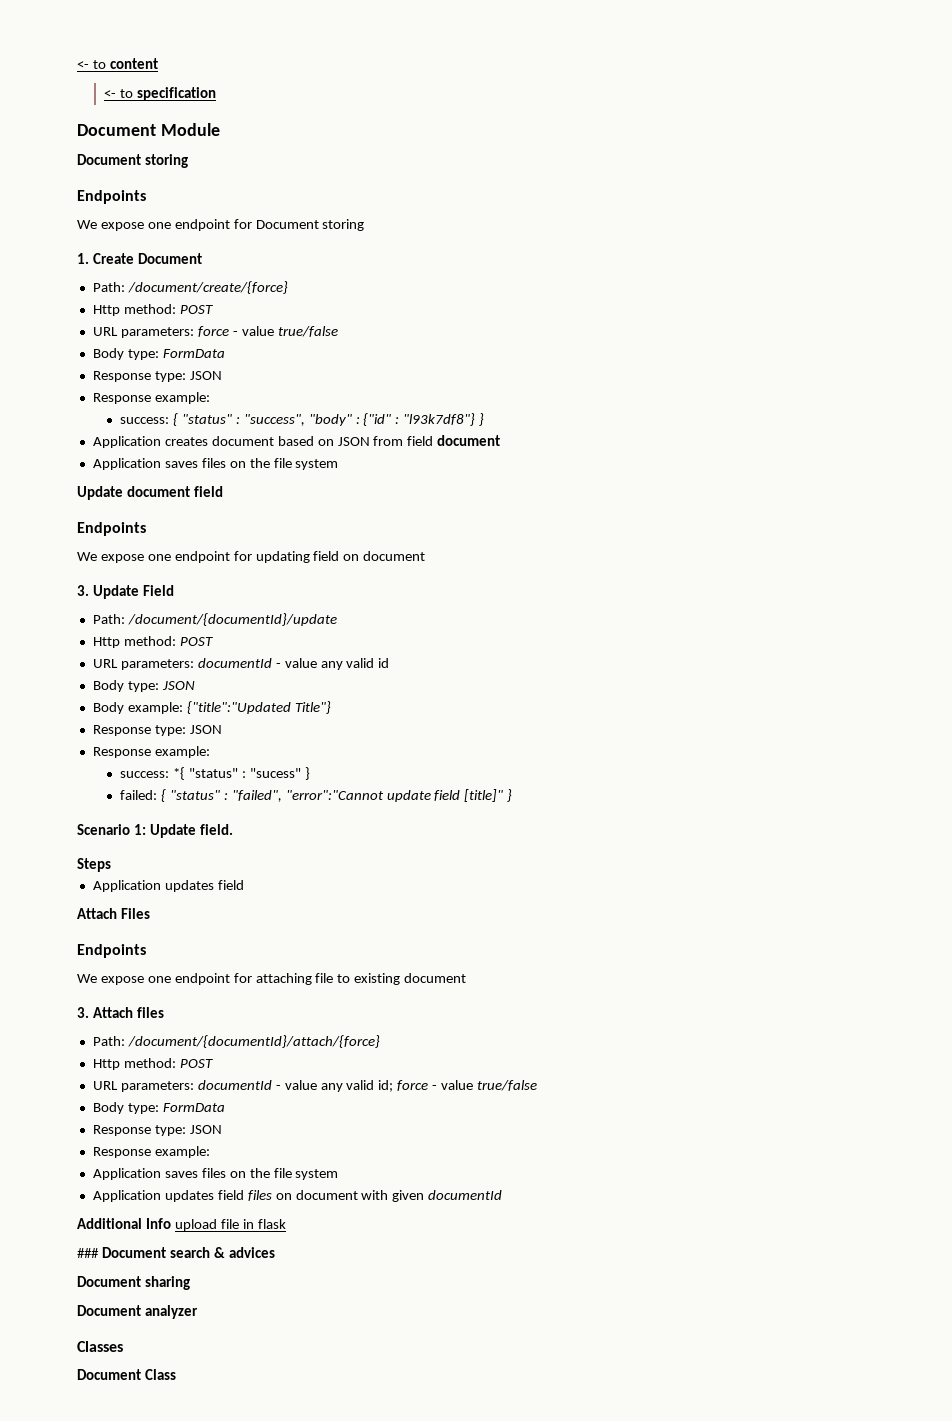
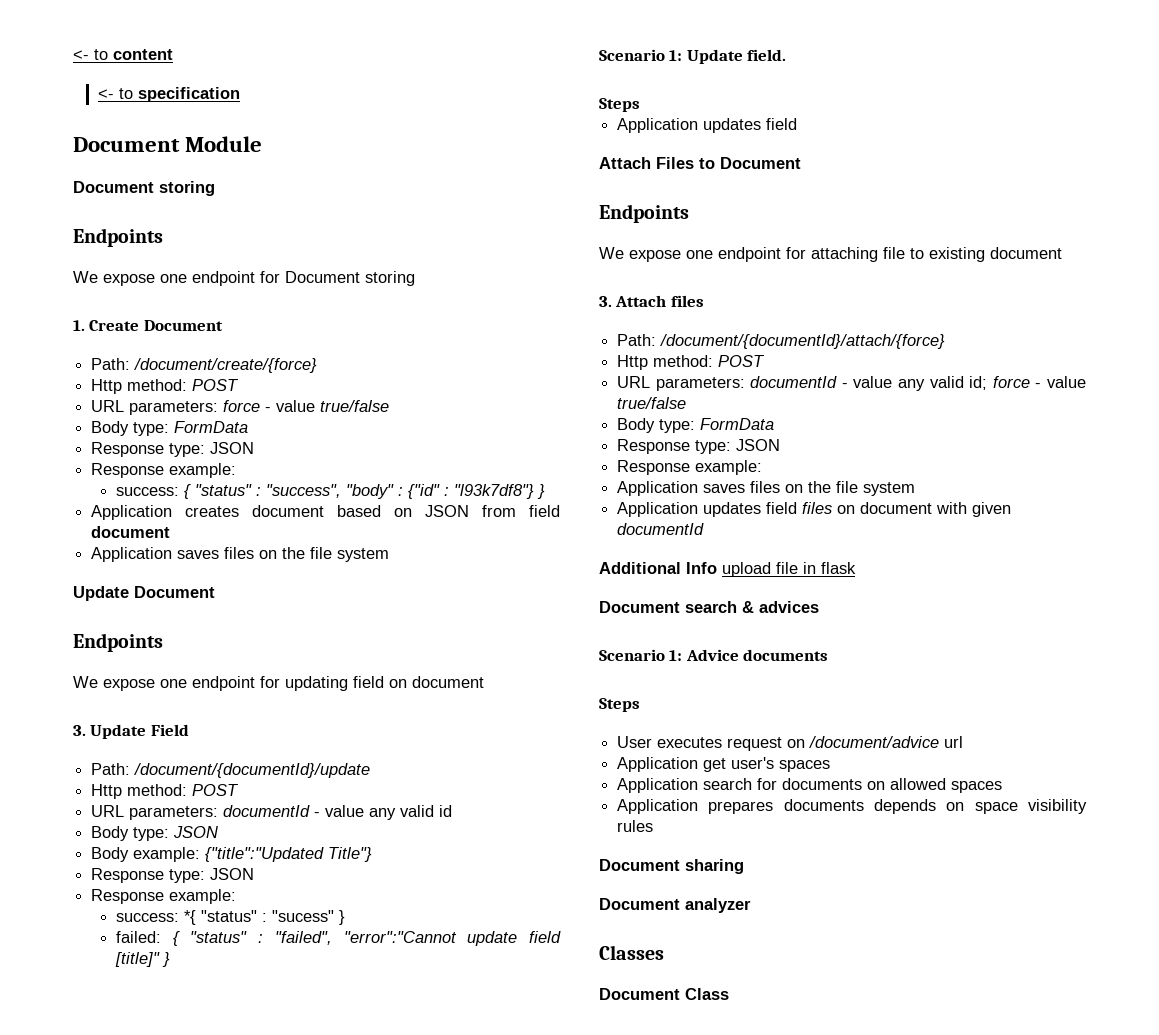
[126,486,223,497] document field -> [134,586,215,598] Document
(150, 913) none -> [699,157,801,169] to Document
[77,1248,99,1258] ### -> (856, 568) none
(275, 1252) none -> [599,649,829,661] [599,698,640,712] [617,736,964,751] [617,757,831,772] [617,778,1003,793] [617,799,1087,814] [617,820,654,832] // Scenario 1: Advice documents // Steps // User executes request on /document/advice url // Application get user's spaces // Application search for documents on allowed spaces // Application prepares documents depends on space visibility rules

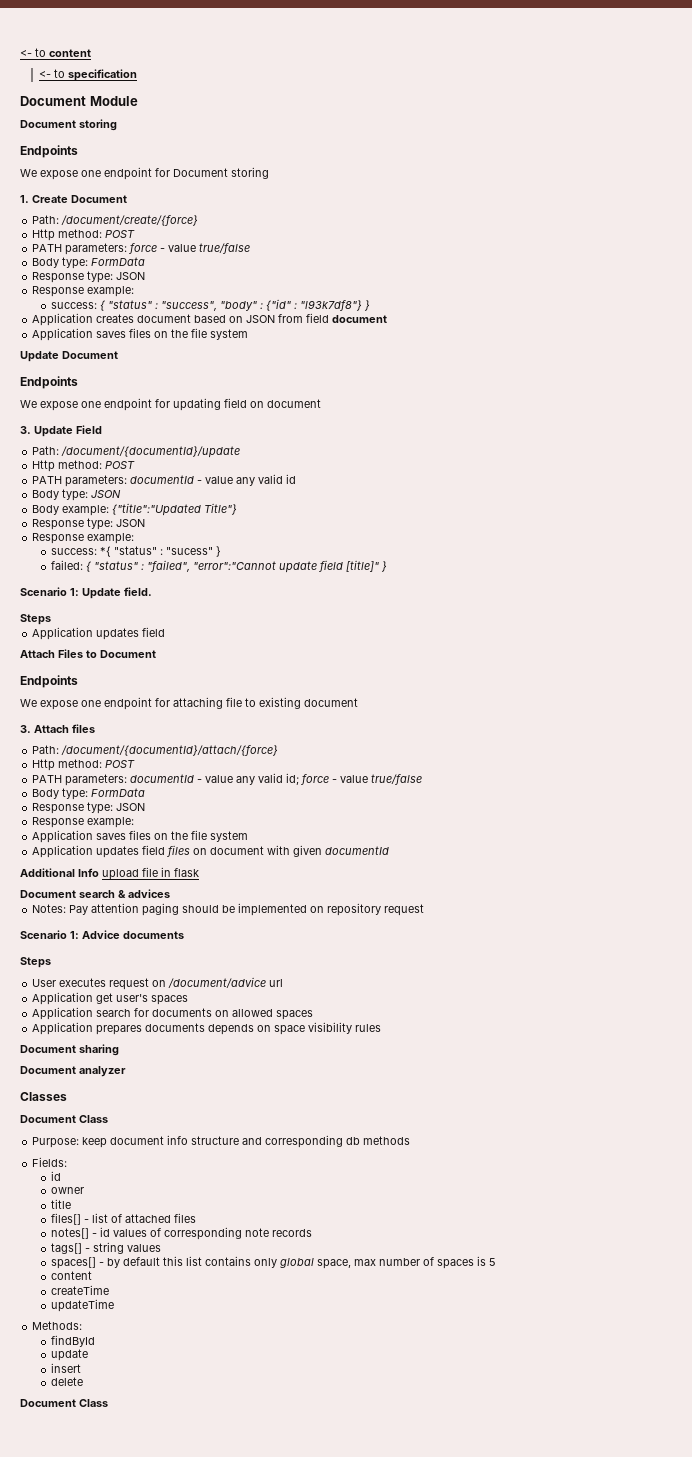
[91,400,125,412] URL -> [32,244,63,252] PATH
[91,805,125,817] URL -> [32,476,63,484] PATH
[617,376,651,388] URL -> [32,775,63,783] PATH
(819, 607) none -> [32,903,425,916] // Notes: Pay attention paging should be implemented on repository request
(729, 994) none -> [32,1135,411,1148] [32,1157,68,1167] [51,1171,62,1181] [51,1187,85,1194] [51,1199,72,1209] [51,1213,197,1225] [51,1227,313,1240] [51,1242,162,1254] [51,1256,497,1269] [51,1271,93,1280] [51,1285,110,1295] [51,1299,115,1312] [32,1321,83,1330] [51,1335,96,1347] [51,1349,89,1361] [51,1363,82,1373] [51,1377,84,1386] [20,1399,108,1407] // Purpose: keep document info structure and corresponding db methods // Fields: // id // owner // title // files[] - list of attached files // notes[] - id values of corresponding note records // tags[] - string values // spaces[] - by default this list contains only global space, max number of spaces is 5 // content // createTime // updateTime // Methods: // findById // update // insert // delete // Document Class

